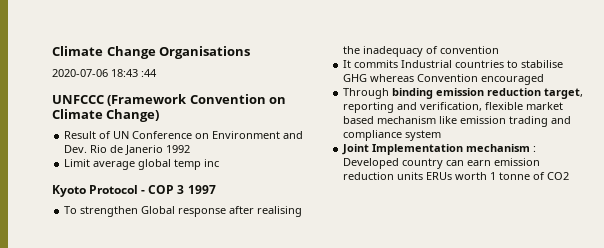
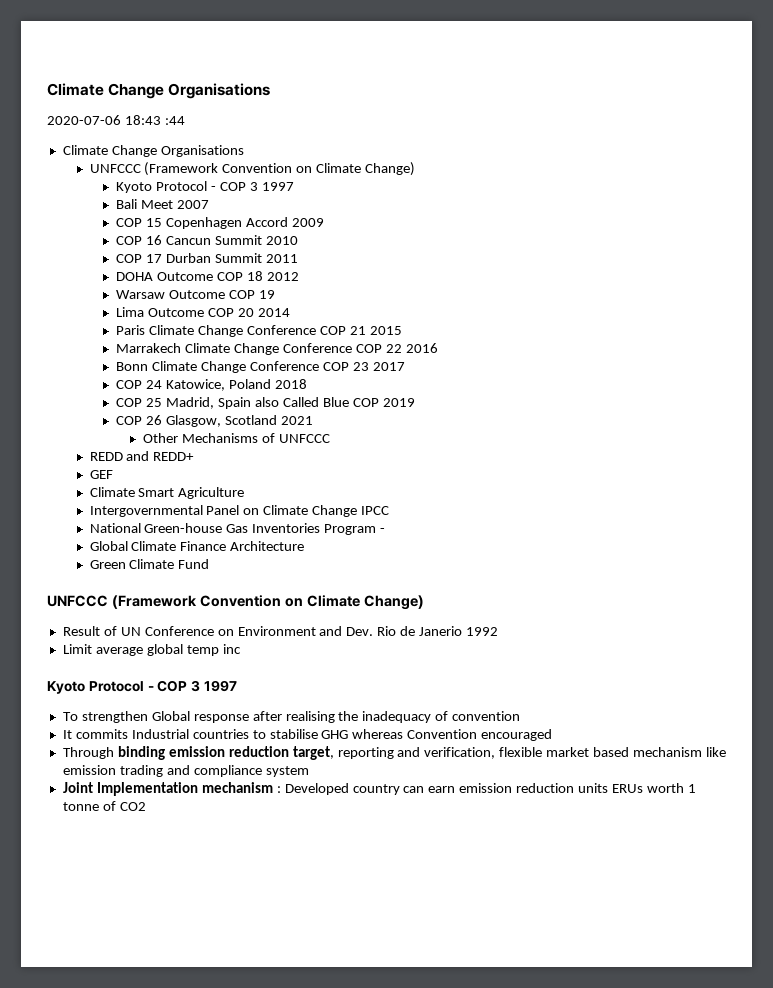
(157, 73) none -> [62,145,244,157] [89,162,416,176] [116,181,294,193] [116,199,210,209] [116,217,324,229] [116,235,298,245] [116,253,298,263] [116,271,299,281] [116,290,275,299] [116,307,290,317] [116,325,402,337] [116,343,438,355] [116,361,405,373] [116,379,307,391] [116,397,415,409] [116,415,313,427] [142,433,330,443] [89,451,195,461] [89,470,113,479] [89,487,245,499] [89,505,390,517] [89,523,386,535] [89,541,305,551] [89,559,210,569] // Climate Change Organisations // UNFCCC (Framework Convention on Climate Change) // Kyoto Protocol - COP 3 1997 // Bali Meet 2007 // COP 15 Copenhagen Accord 2009 // COP 16 Cancun Summit 2010 // COP 17 Durban Summit 2011 // DOHA Outcome COP 18 2012 // Warsaw Outcome COP 19 // Lima Outcome COP 20 2014 // Paris Climate Change Conference COP 21 2015 // Marrakech Climate Change Conference COP 22 2016 // Bonn Climate Change Conference COP 23 2017 // COP 24 Katowice, Poland 2018 // COP 25 Madrid, Spain also Called Blue COP 2019 // COP 26 Glasgow, Scotland 2021 // Other Mechanisms of UNFCCC // REDD and REDD+ // GEF // Climate Smart Agriculture // Intergovernmental Panel on Climate Change IPCC // National Green-house Gas Inventories Program - // Global Climate Finance Architecture // Green Climate Fund

